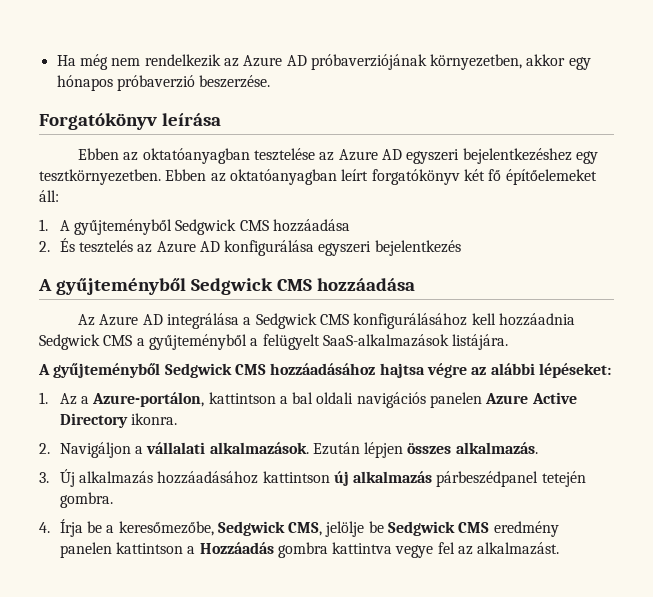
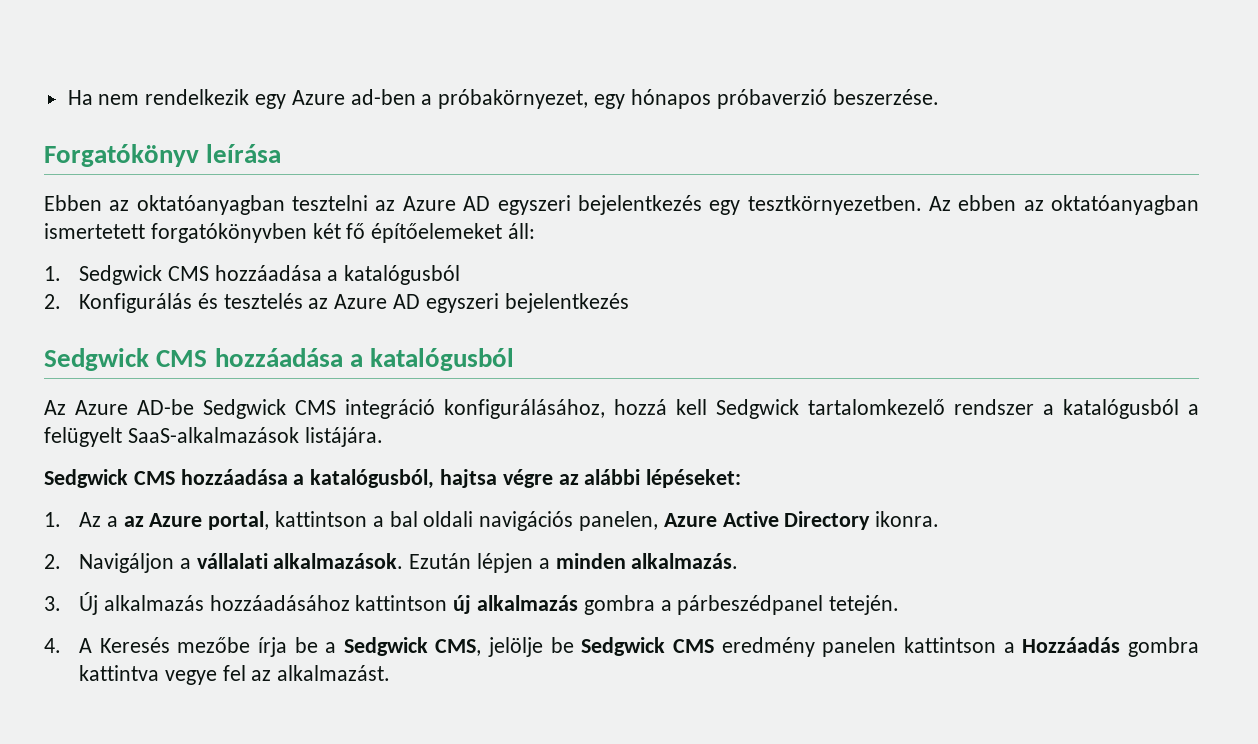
[79,54,108,70] még -> (93, 97) none
[223,54,566,70] az Azure AD próbaverziójának környezetben, akkor -> [255,89,589,109] egy Azure ad-ben a próbakörnyezet,
[253,148,572,164] tesztelése az Azure AD egyszeri bejelentkezéshez -> [292,195,702,215] tesztelni az Azure AD egyszeri bejelentkezés
[165,169,460,185] Ebben az oktatóanyagban leírt forgatókönyv -> [928,195,1199,215] [44,223,307,243] Az ebben az oktatóanyagban ismertetett forgatókönyvben
[59,219,350,235] [39,238,75,252] A gyűjteményből Sedgwick CMS hozzáadása // 2. És -> [78,265,461,285] [44,293,218,313] Sedgwick CMS hozzáadása a katalógusból // 2. Konfigurálás és
[224,240,315,256] konfigurálása -> (420, 301) none
[38,278,415,295] A gyűjteményből Sedgwick CMS hozzáadása -> [44,348,515,371] Sedgwick CMS hozzáadása a katalógusból
[142,313,575,329] [39,334,247,350] AD integrálása a Sedgwick CMS konfigurálásához kell hozzáadnia Sedgwick CMS a gyűjteményből -> [137,399,1179,419] AD-be Sedgwick CMS integráció konfigurálásához, hozzá kell Sedgwick tartalomkezelő rendszer a katalógusból
[38,363,376,378] A gyűjteményből Sedgwick CMS hozzáadásához -> [44,469,435,489] Sedgwick CMS hozzáadása a katalógusból,
[92,392,205,407] Azure-portálon, -> [123,511,270,530] az Azure portal,
[430,392,483,408] panelen -> [578,511,658,531] panelen,
[407,443,452,454] összes -> [538,553,626,569] a minden
[436,471,586,487] [59,492,113,508] [39,519,83,537] párbeszédpanel tetején gombra. // 4. Írja -> [583,595,900,615] [44,637,287,657] gombra a párbeszédpanel tetején. // 4. A Keresés mezőbe írja
[118,521,214,536] keresőmezőbe, -> (337, 647) none

